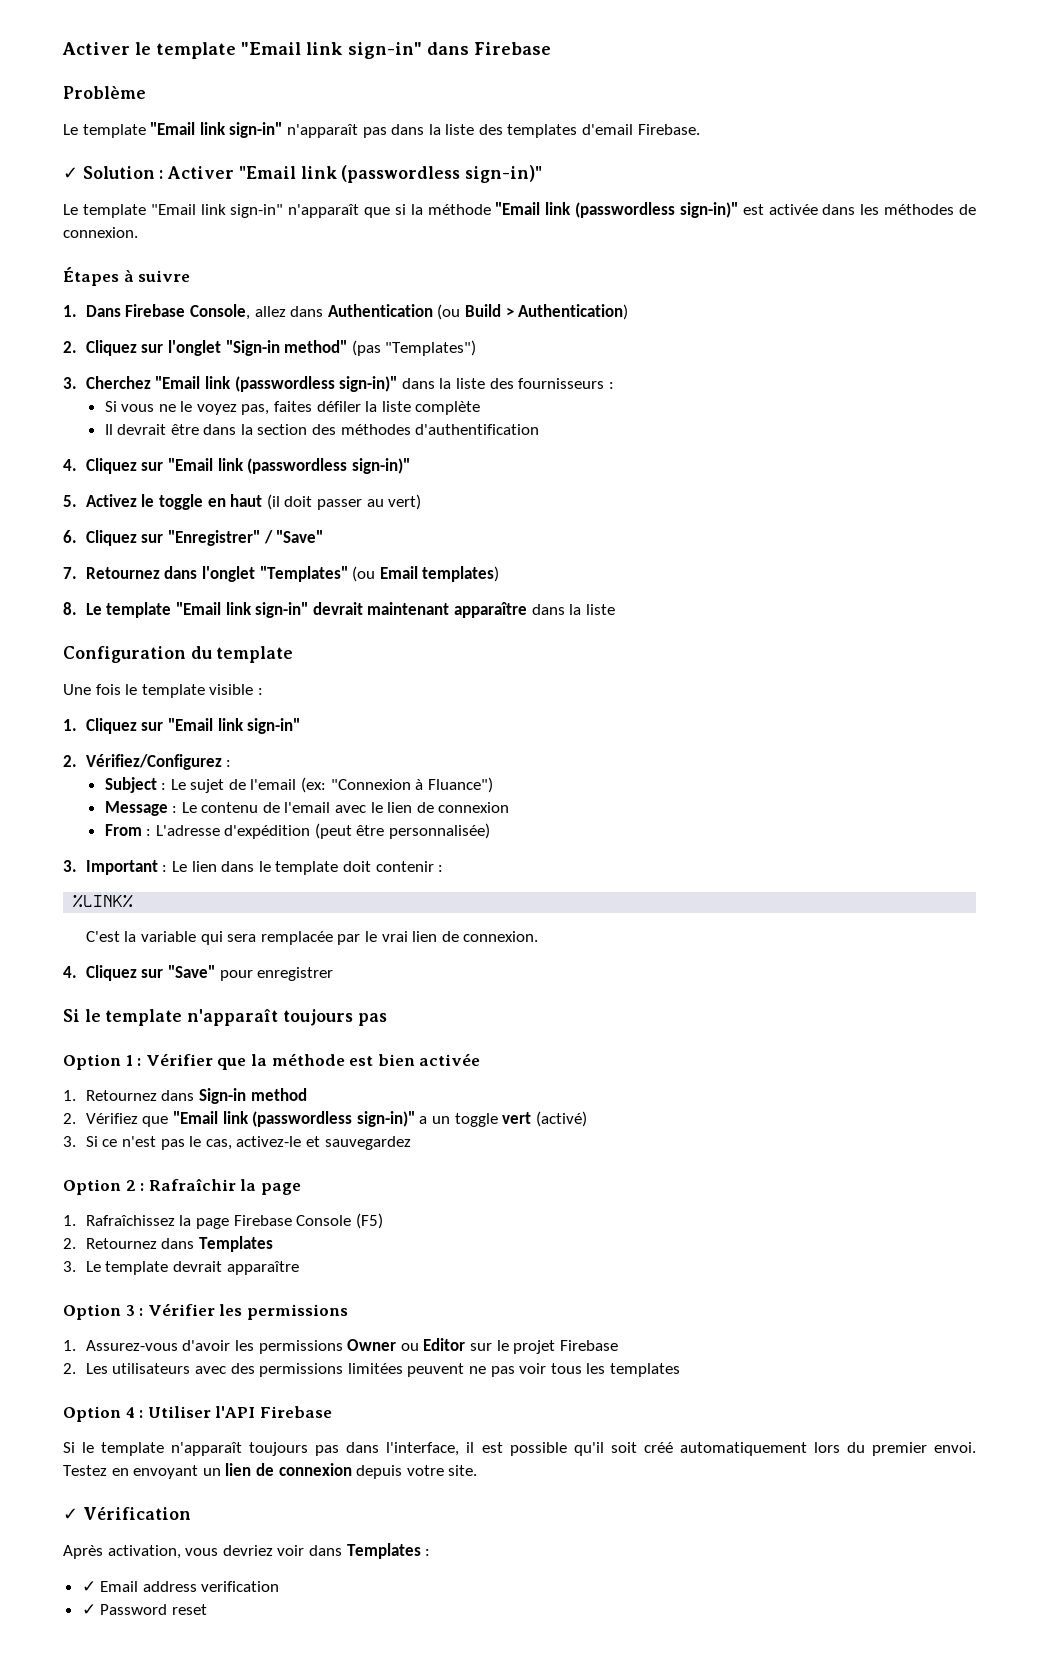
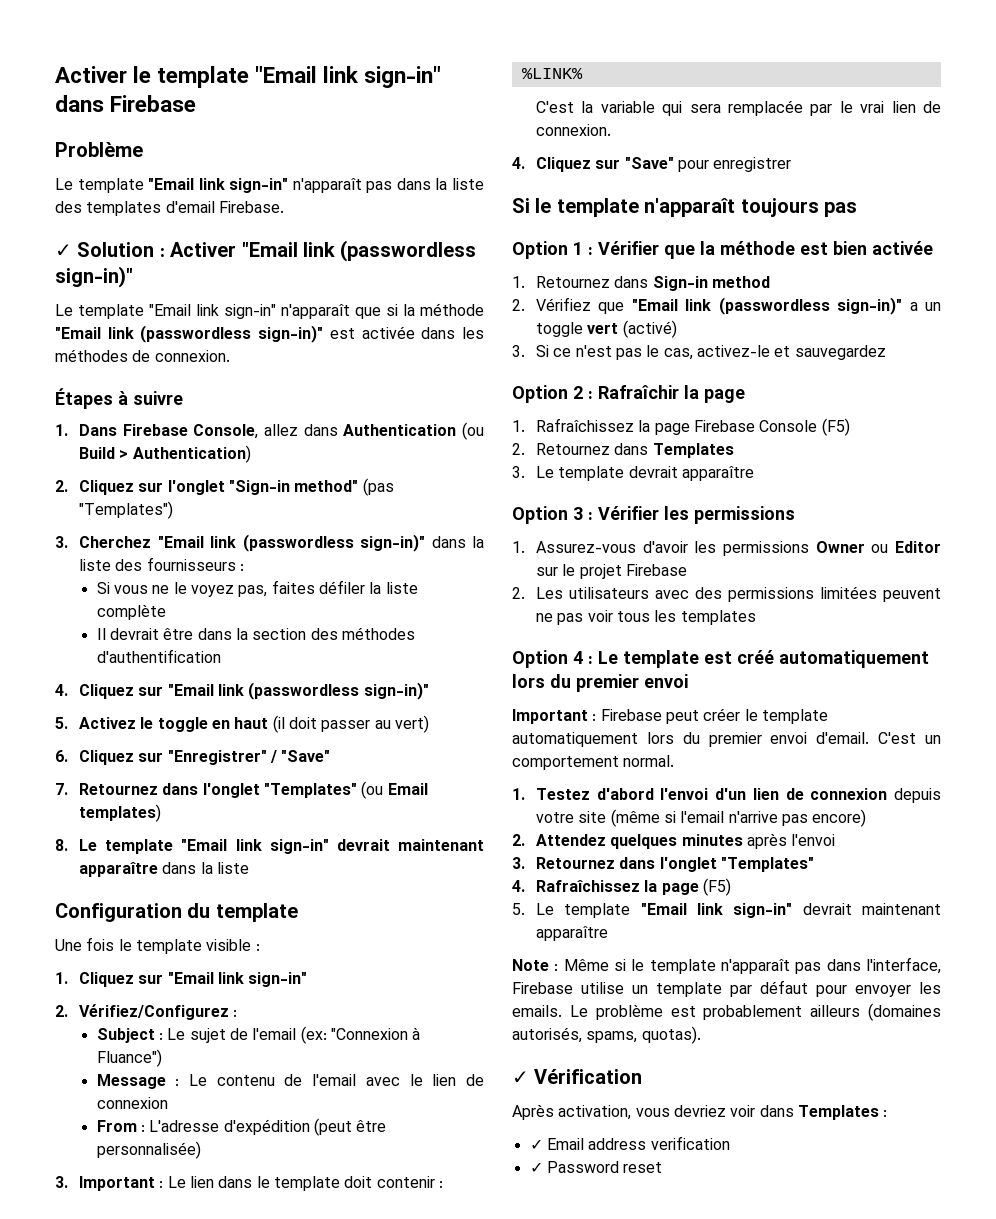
[147,1406,332,1418] [63,1442,637,1456] Utiliser l'API Firebase // Si le template n'apparaît toujours pas dans l'interface, il est possible qu'il soit -> [598,650,732,668] Le template est
[933,1442,976,1453] [63,1465,221,1479] envoi. Testez en envoyant un -> [644,674,688,688] [512,708,828,724] [512,732,941,747] [512,755,675,770] [512,788,747,800] envoi // Important : Firebase peut créer le template automatiquement lors du premier envoi d'email. C'est un comportement normal. // 1. Testez d'abord l'envoi d'un
[448,1465,478,1476] site. -> [578,809,867,827] [512,833,836,849] [512,857,815,872] [512,878,732,896] [512,903,942,918] [536,926,609,941] [512,957,941,974] [512,980,941,997] [512,1003,941,1021] [512,1026,701,1044] site (même si l'email n'arrive pas encore) // 2. Attendez quelques minutes après l'envoi // 3. Retournez dans l'onglet "Templates" // 4. Rafraîchissez la page (F5) // 5. Le template "Email link sign-in" devrait maintenant apparaître // Note : Même si le template n'apparaît pas dans l'interface, Firebase utilise un template par défaut pour envoyer les emails. Le problème est probablement ailleurs (domaines autorisés, spams, quotas).

